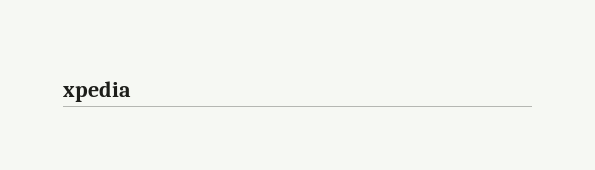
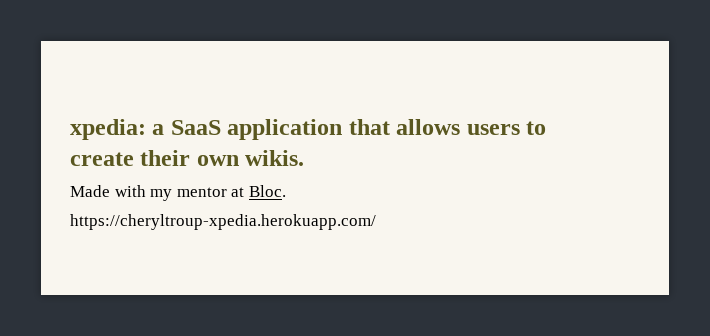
[63,81,131,102] xpedia -> [70,119,547,140] [70,150,305,166] [70,185,286,201] [70,214,376,230] xpedia: a SaaS application that allows users to create their own wikis. // Made with my mentor at Bloc. // https://cheryltroup-xpedia.herokuapp.com/

